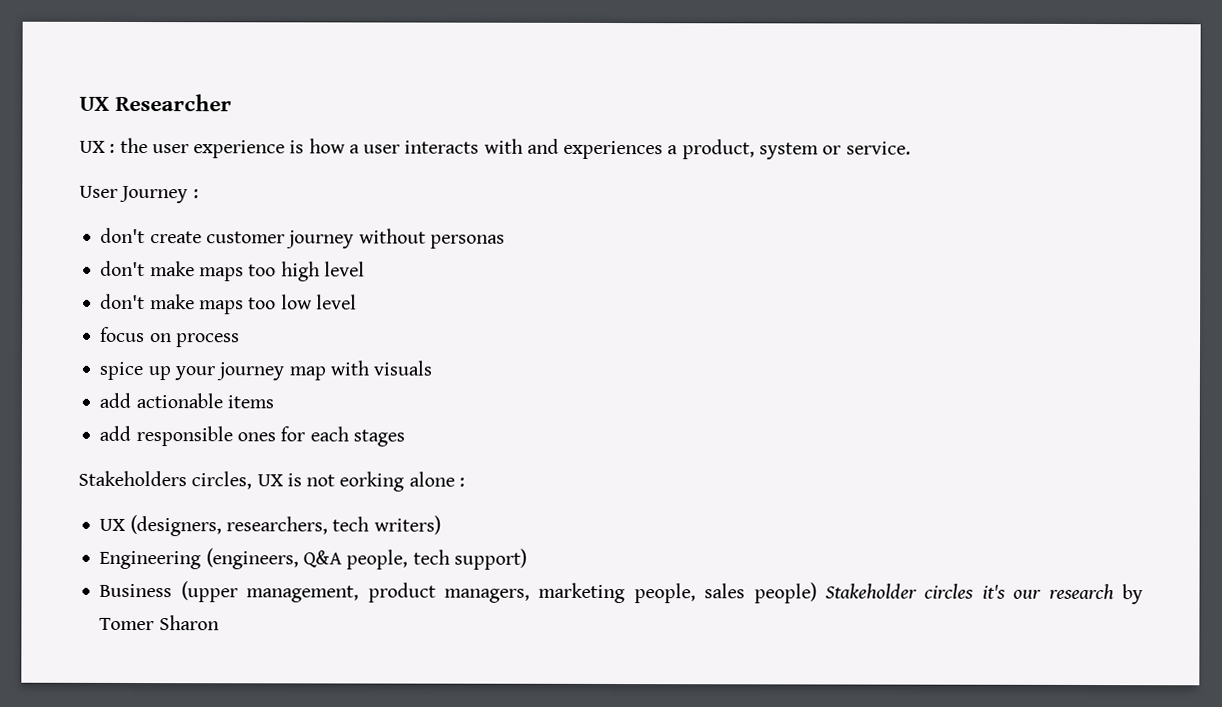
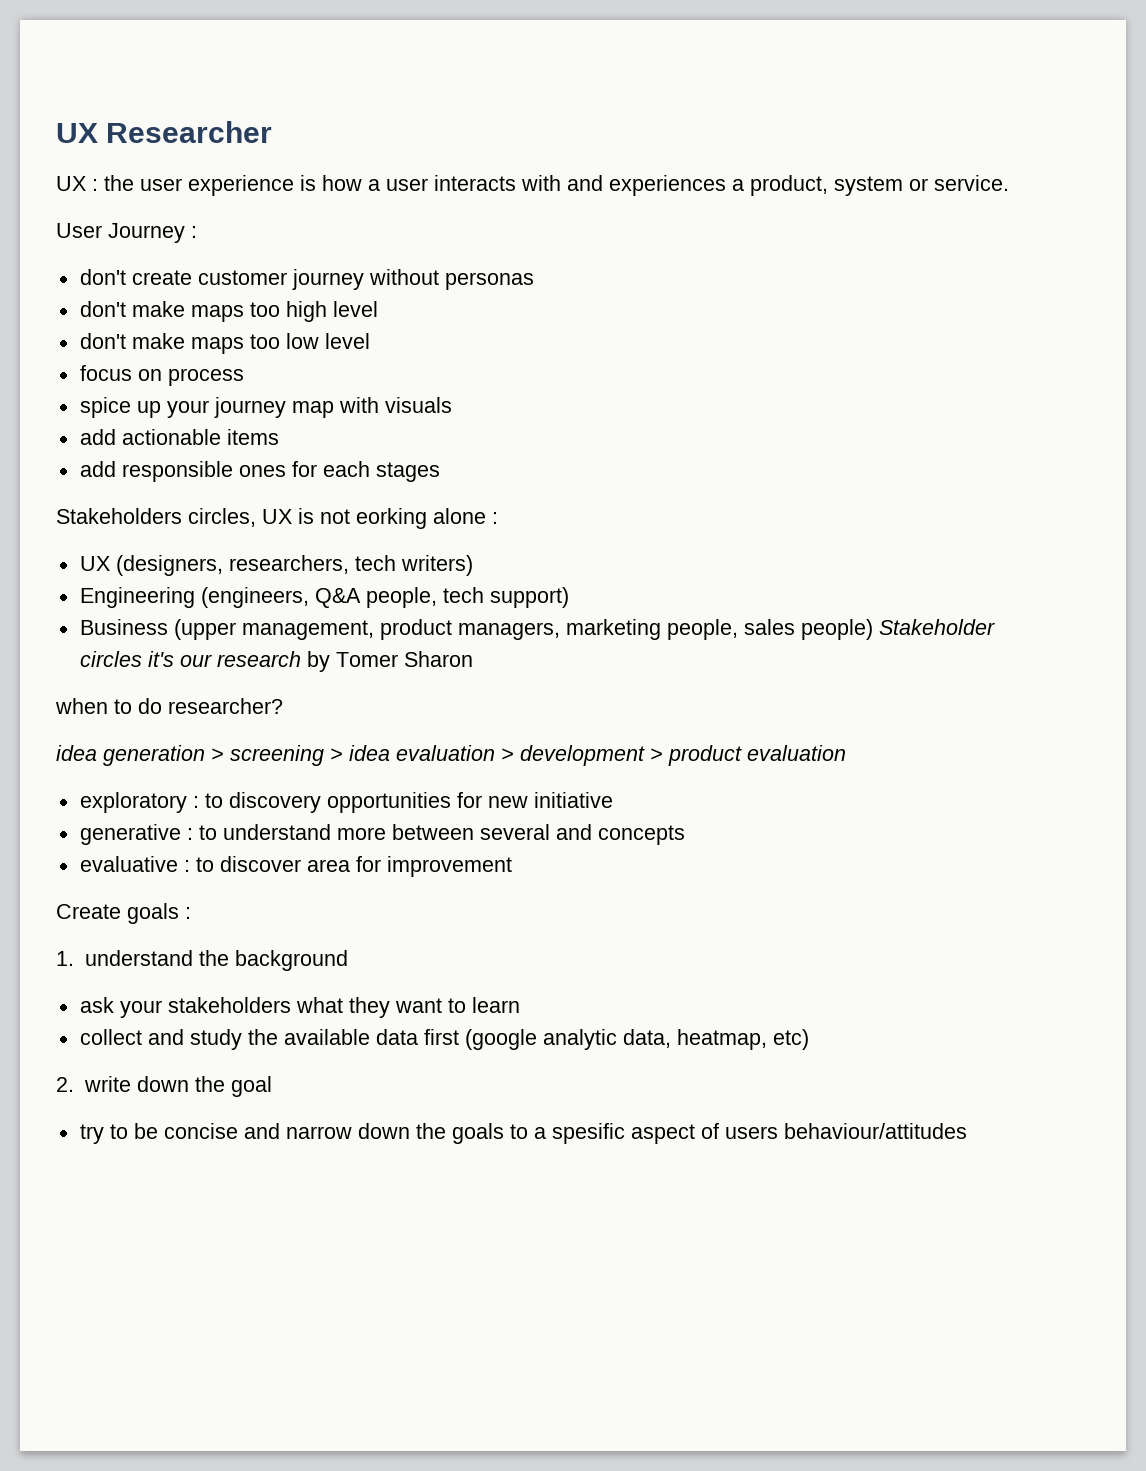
(219, 623) none -> [55,698,283,714] [56,745,846,766] [79,792,613,813] [79,824,685,845] [79,856,512,877] [56,903,191,924] [56,950,348,971] [79,997,520,1018] [79,1029,809,1050] [56,1076,272,1097] [79,1123,967,1144] // when to do researcher? // idea generation > screening > idea evaluation > development > product evaluation // exploratory : to discovery opportunities for new initiative // generative : to understand more between several and concepts // evaluative : to discover area for improvement // Create goals : // 1. understand the background // ask your stakeholders what they want to learn // collect and study the available data first (google analytic data, heatmap, etc) // 2. write down the goal // try to be concise and narrow down the goals to a spesific aspect of users behaviour/attitudes

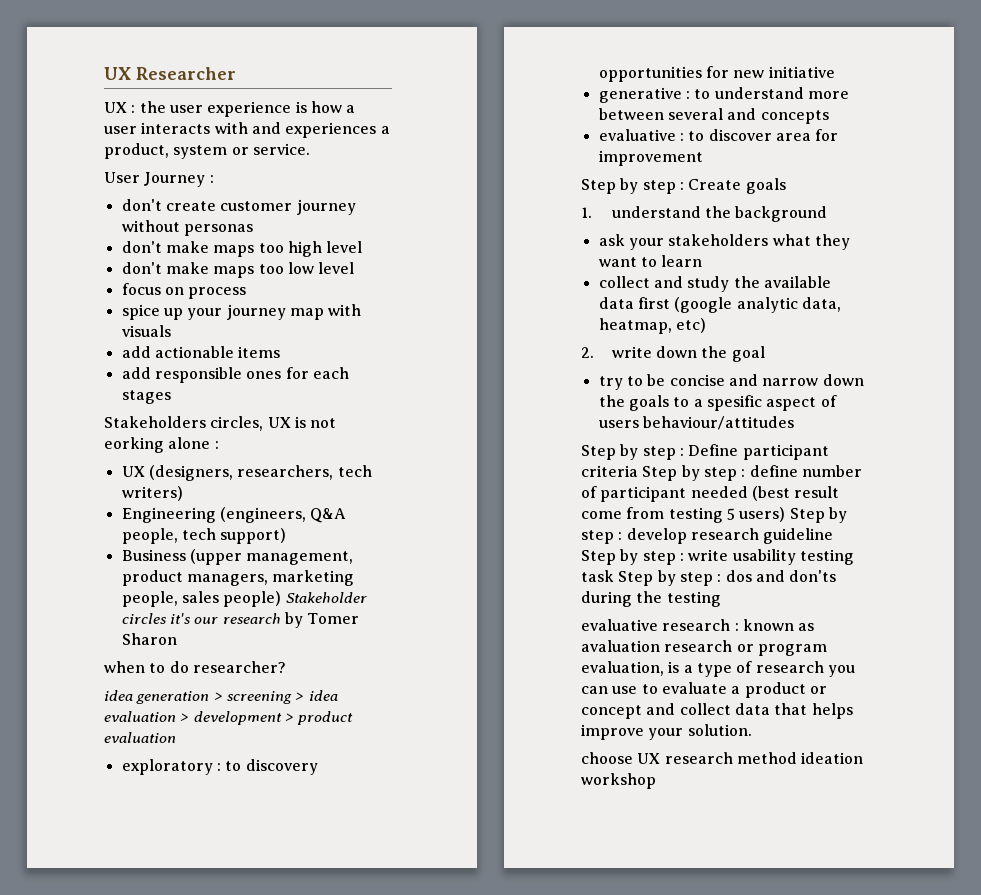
(512, 866) none -> [581,178,684,194] Step by step :
[185,907,191,919] : -> (786, 186) none
(967, 1131) none -> [581,444,829,460] [581,465,862,481] [581,486,840,502] [581,507,847,523] [581,528,834,544] [581,549,854,565] [581,570,837,586] [581,591,721,607] [581,619,815,631] [581,640,827,656] [581,661,855,677] [581,682,827,698] [581,703,853,719] [581,724,752,740] [581,752,864,764] [581,773,656,789] // Step by step : Define participant criteria Step by step : define number of participant needed (best result come from testing 5 users) Step by step : develop research guideline Step by step : write usability testing task Step by step : dos and don'ts during the testing // evaluative research : known as avaluation research or program evaluation, is a type of research you can use to evaluate a product or concept and collect data that helps improve your solution. // choose UX research method ideation workshop

